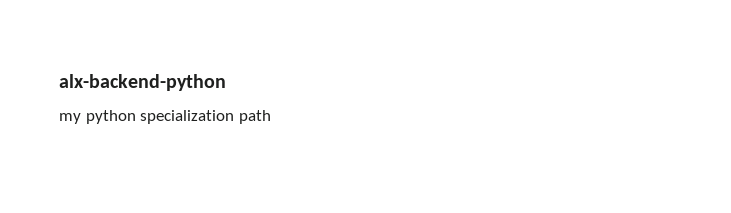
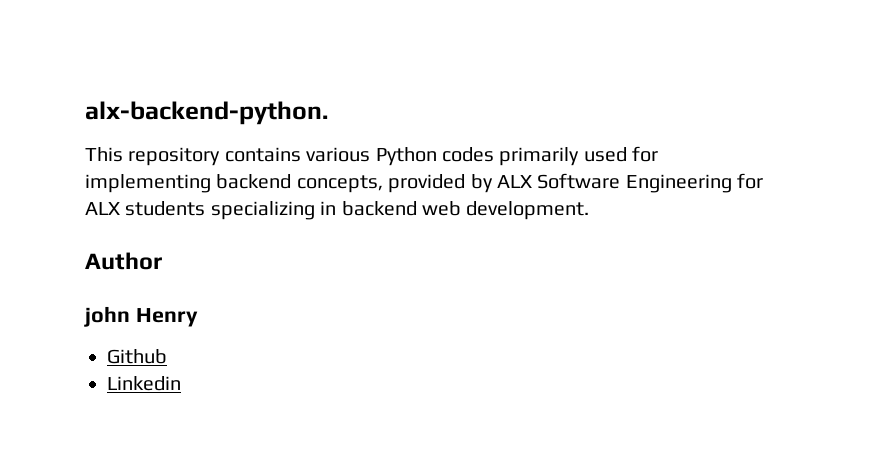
[59,74,226,91] [59,110,271,124] alx-backend-python // my python specialization path -> [85,101,328,125] [85,146,659,166] [85,173,764,193] [85,201,590,220] [85,252,162,270] [84,306,198,327] [107,349,167,364] [107,376,181,391] alx-backend-python. // This repository contains various Python codes primarily used for implementing backend concepts, provided by ALX Software Engineering for ALX students specializing in backend web development. // Author // john Henry // Github // Linkedin

